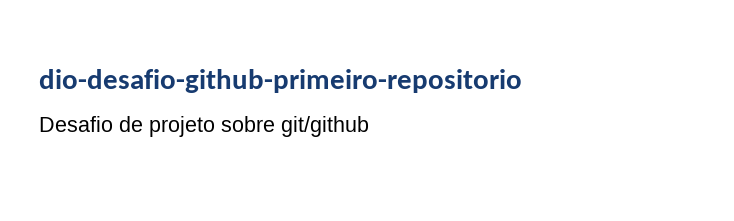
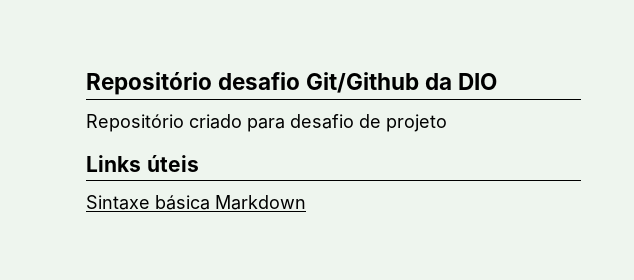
[39,69,522,93] [39,116,369,137] dio-desafio-github-primeiro-repositorio // Desafio de projeto sobre git/github -> [86,72,498,95] [86,114,447,132] [86,155,199,172] [86,195,306,210] Repositório desafio Git/Github da DIO // Repositório criado para desafio de projeto // Links úteis // Sintaxe básica Markdown

